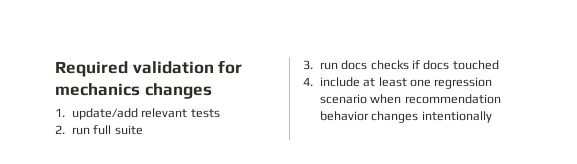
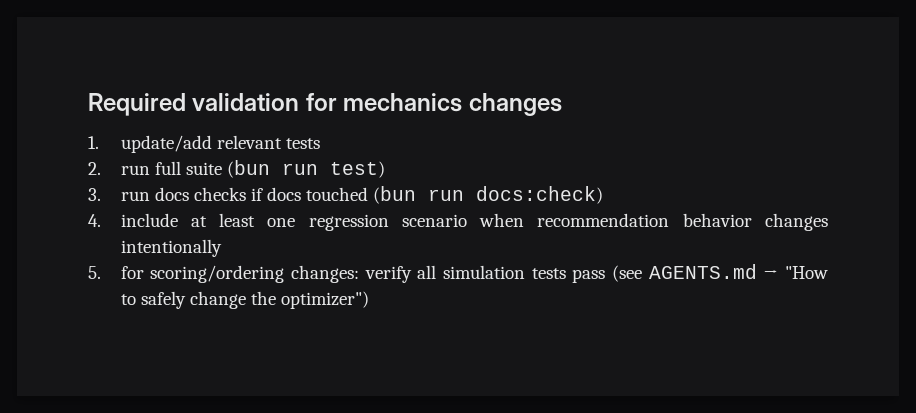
(143, 130) none -> [227,160,386,178] (bun run test)
(499, 65) none -> [373,186,604,204] (bun run docs:check)
(492, 117) none -> [88,264,828,283] [120,291,370,309] // 5. for scoring/ordering changes: verify all simulation tests pass (see AGENTS.md → "How to safely change the optimizer")

